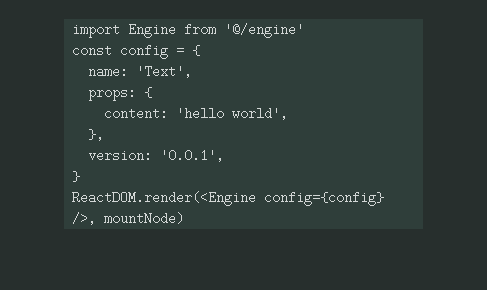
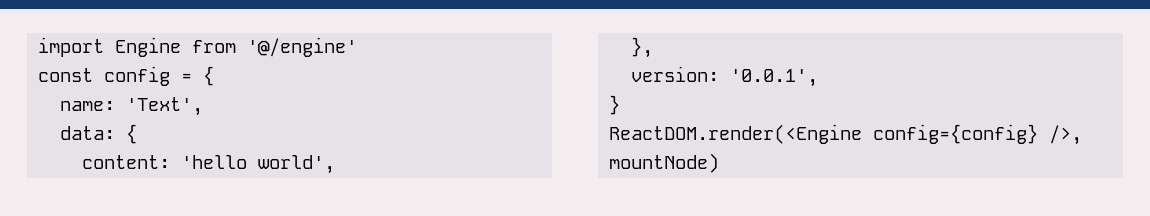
[87,86,136,101] props: -> [60,126,116,140] data:

